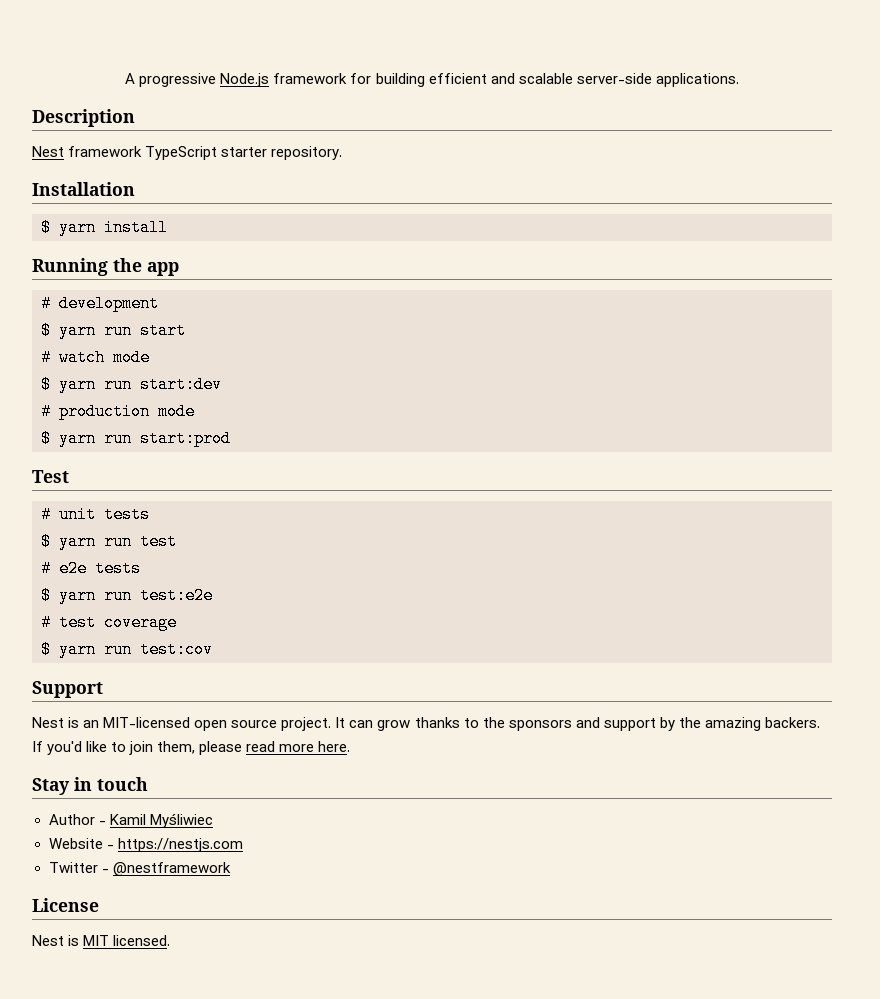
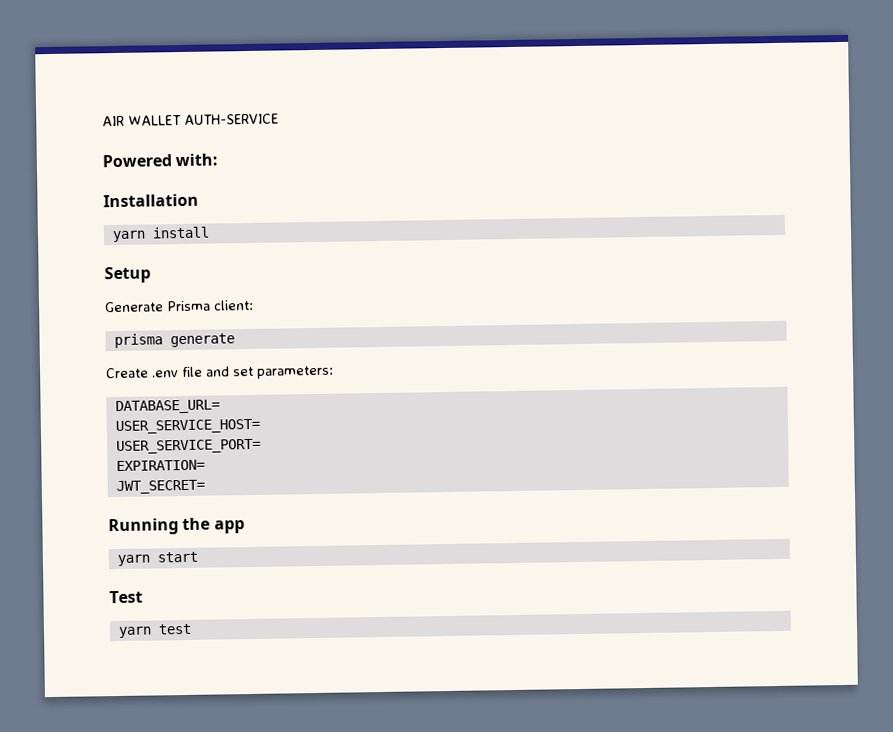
[125,73,739,87] [32,109,135,127] [32,146,343,160] A progressive Node.js framework for building efficient and scalable server-side applications. // Description // Nest framework TypeScript starter repository. -> [102,113,279,127] [102,153,219,168] AIR WALLET AUTH-SERVICE // Powered with:
[41,219,51,236] $ -> (199, 200) none
[32,258,179,276] [41,295,159,312] [41,322,186,339] [41,349,150,366] [41,376,222,393] [41,403,195,420] [41,430,231,447] [32,470,69,483] [41,506,150,523] [41,533,177,550] [41,560,141,577] [41,587,213,604] [41,614,177,631] [41,641,213,658] [32,681,103,698] [32,717,820,731] [32,741,351,755] [32,777,148,795] [48,813,213,828] [48,838,243,852] [48,862,231,876] [32,898,99,912] [32,935,171,946] Running the app // # development // $ yarn run start // # watch mode // $ yarn run start:dev // # production mode // $ yarn run start:prod // Test // # unit tests // $ yarn run test // # e2e tests // $ yarn run test:e2e // # test coverage // $ yarn run test:cov // Support // Nest is an MIT-licensed open source project. It can grow thanks to the sponsors and support by the amazing backers. If you'd like to join them, please read more here. // Stay in touch // Author - Kamil Myśliwiec // Website - https://nestjs.com // Twitter - @nestframework // License // Nest is MIT licensed. -> [104,266,151,284] [104,299,254,313] [113,333,235,349] [105,365,334,379] [114,399,220,415] [114,418,260,435] [115,438,261,455] [115,459,205,472] [115,479,205,495] [108,517,245,536] [116,551,198,567] [109,590,143,604] [117,623,192,639] Setup // Generate Prisma client: // prisma generate // Create .env file and set parameters: // DATABASE_URL= // USER_SERVICE_HOST= // USER_SERVICE_PORT= // EXPIRATION= // JWT_SECRET= // Running the app // yarn start // Test // yarn test

